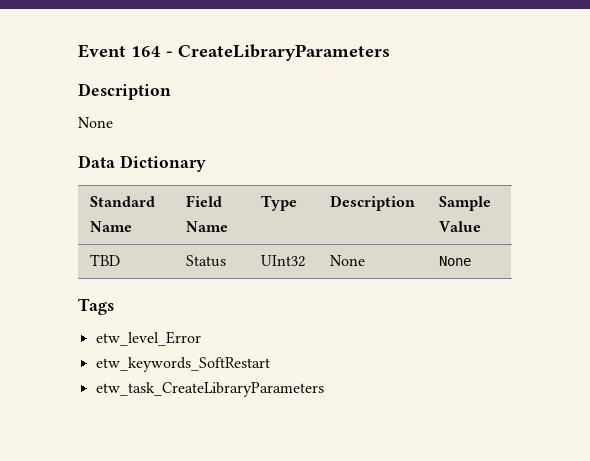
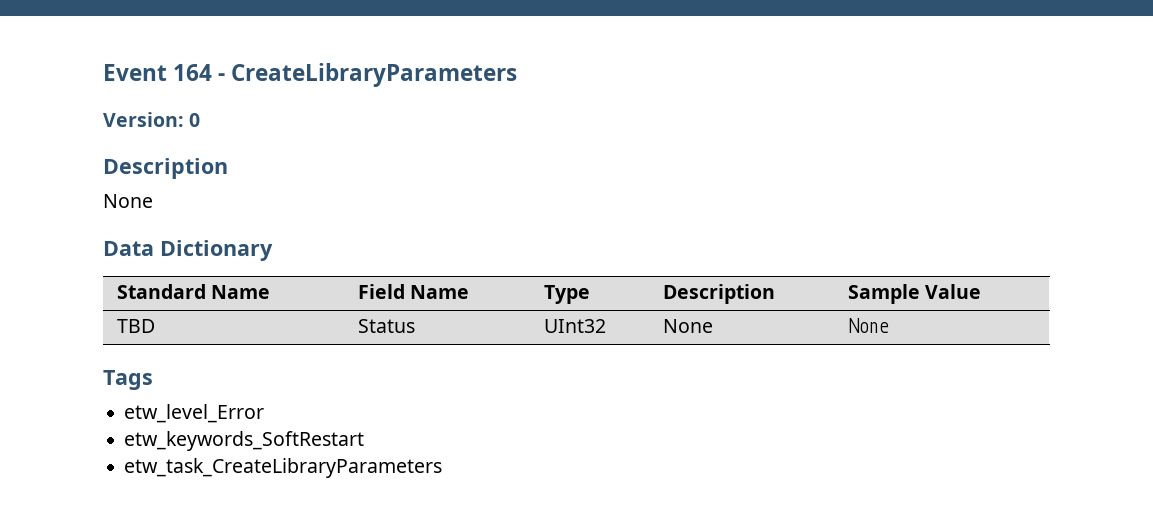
(390, 52) none -> [103,112,201,127] // Version: 0

